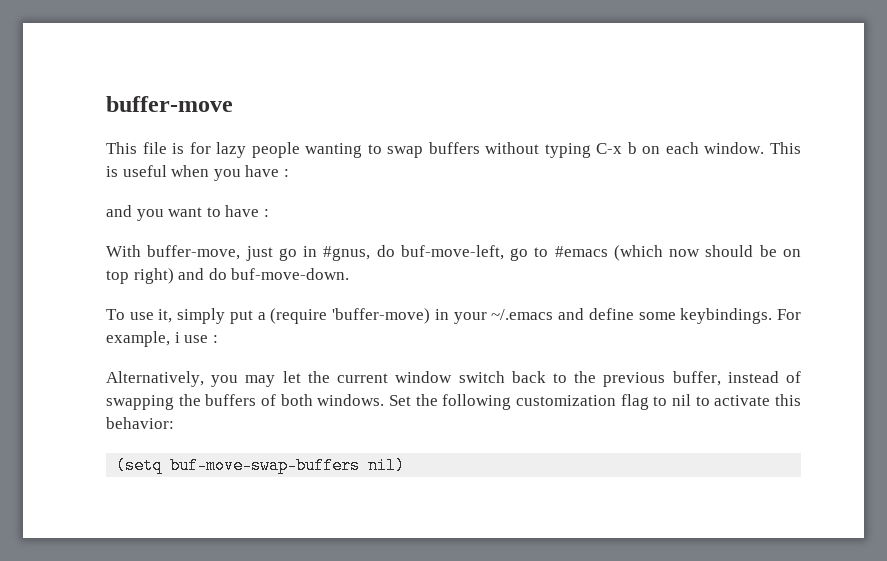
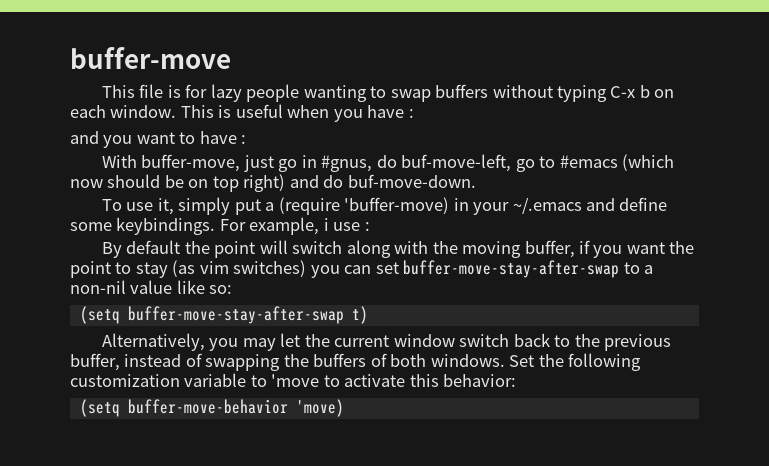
(218, 339) none -> [102,240,695,258] [70,260,654,278] [70,280,233,294] [79,306,368,324] // By default the point will switch along with the moving buffer, if you want the point to stay (as vim switches) you can set buffer-move-stay-after-swap to a non-nil value like so: // (setq buffer-move-stay-after-swap t)
[620,394,691,410] flag to nil -> [184,373,320,387] variable to 'move
[170,457,406,474] buf-move-swap-buffers nil) -> [127,399,344,417] buffer-move-behavior 'move)

